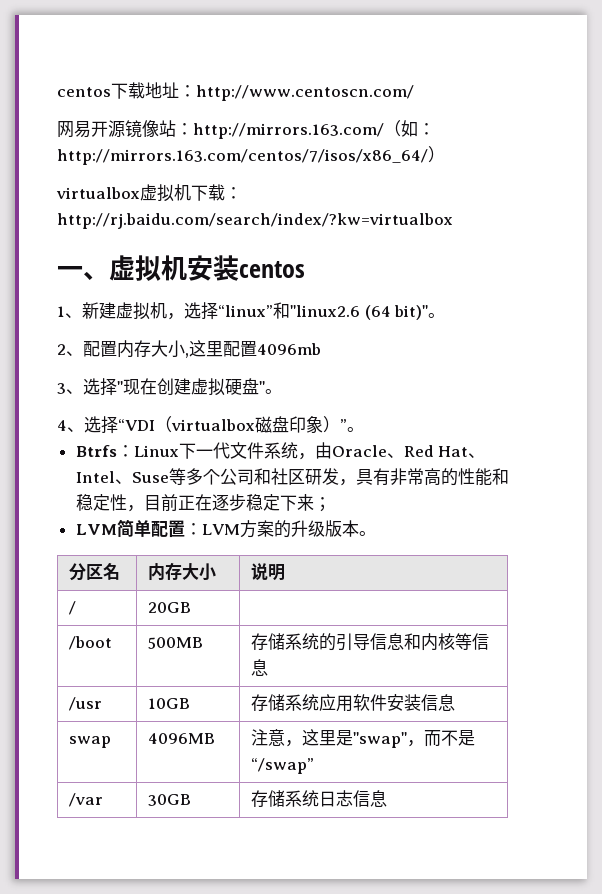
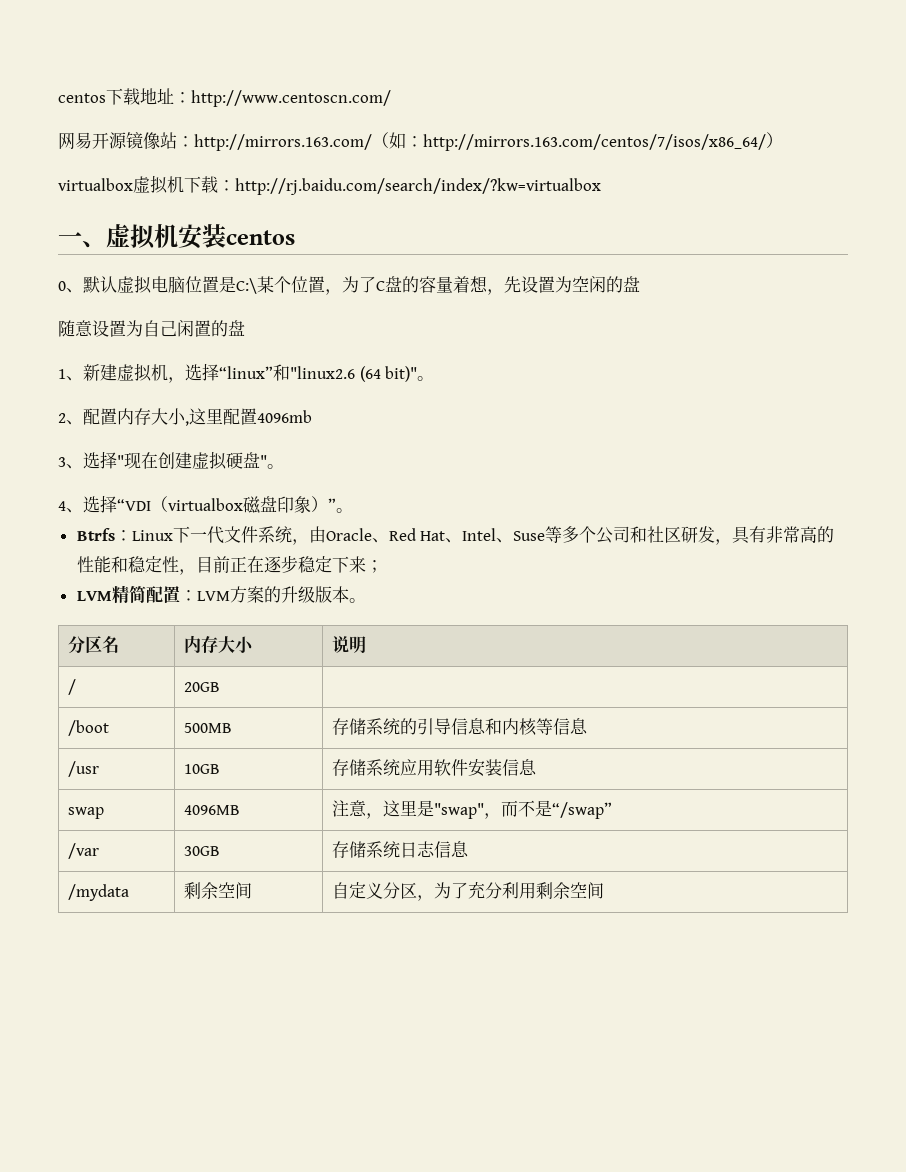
(305, 269) none -> [58,275,640,295] [58,319,245,337] // 0、默认虚拟电脑位置是C:\某个位置，为了C盘的容量着想，先设置为空闲的盘 // 随意设置为自己闲置的盘
[116,519,151,537] 简单 -> [111,585,146,603] 精简
(387, 798) none -> [67,884,129,901] [183,882,252,899] [331,881,604,901] // /mydata | 剩余空间 | 自定义分区，为了充分利用剩余空间

